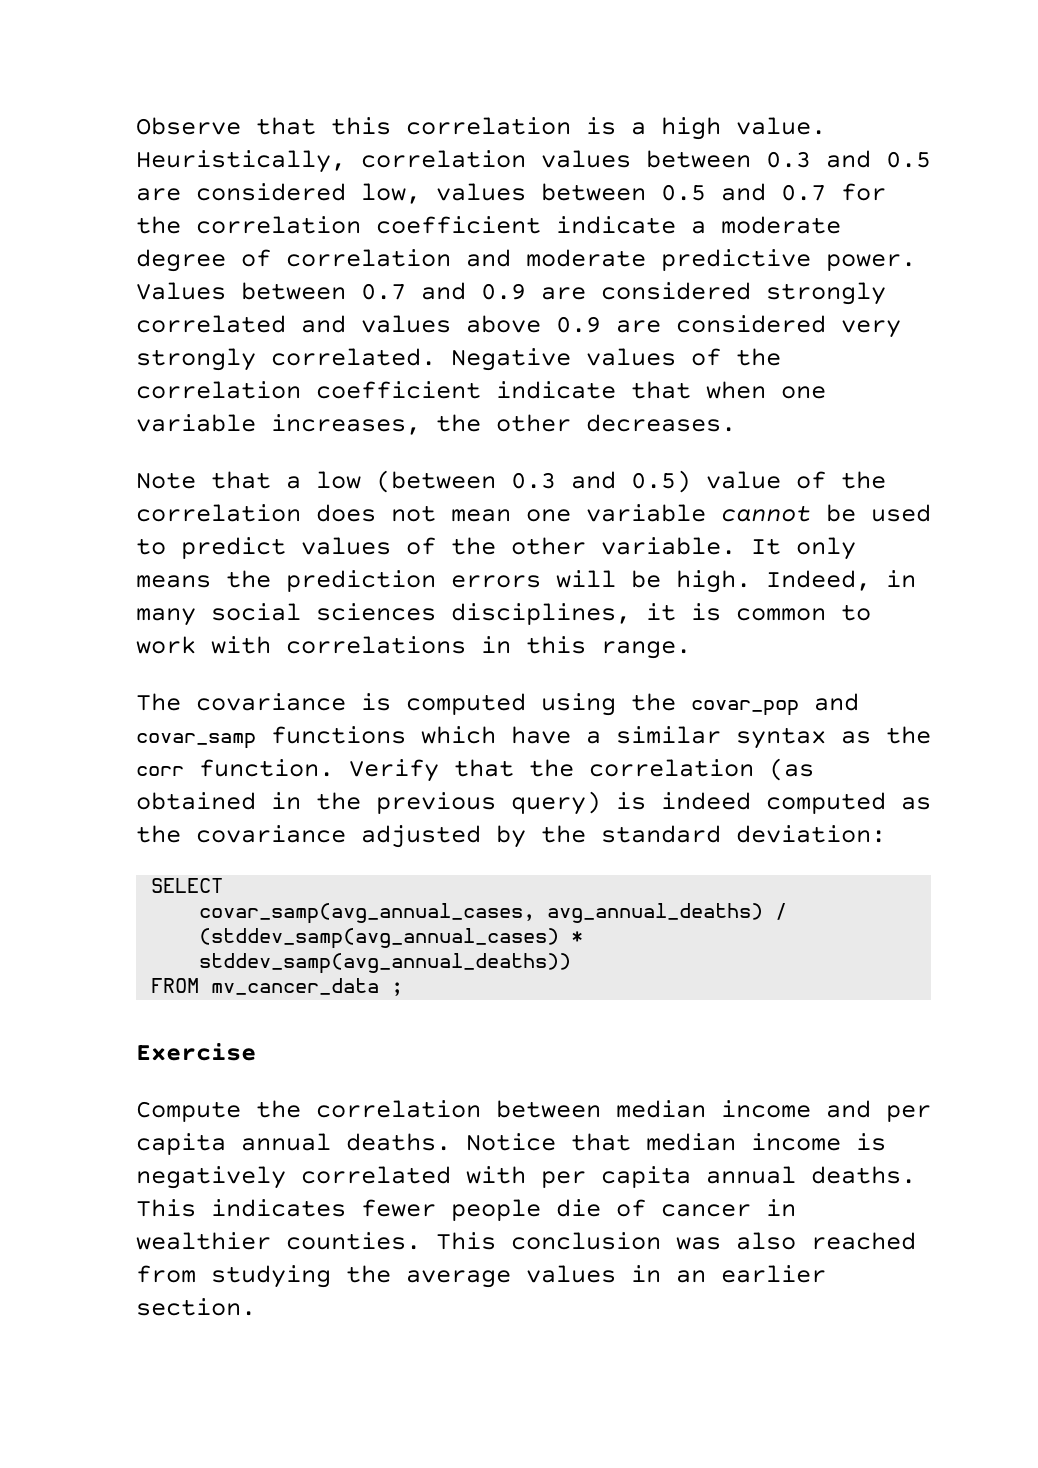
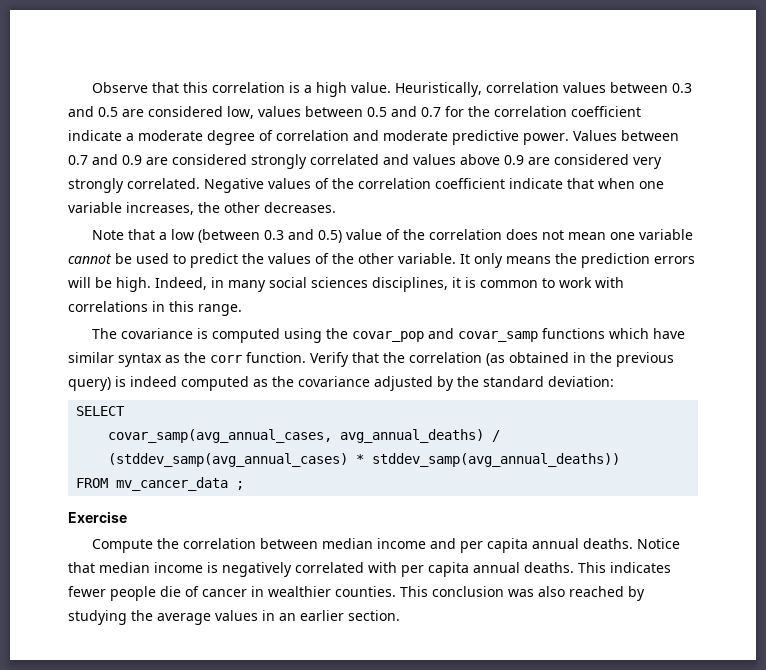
(286, 548) none -> [242,253,264,264] the
[586,731,601,744] a -> (685, 333) none
[136,1265,196,1283] from -> [628,586,645,601] by

